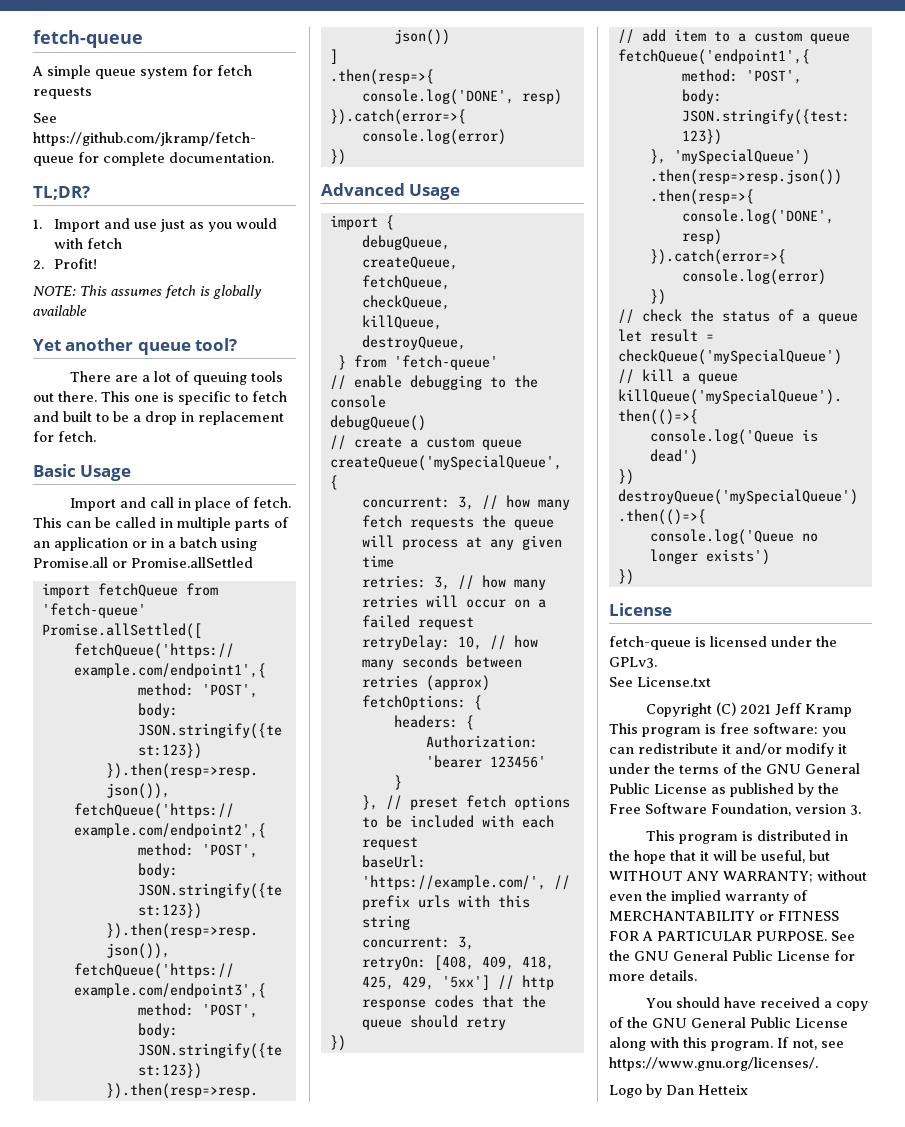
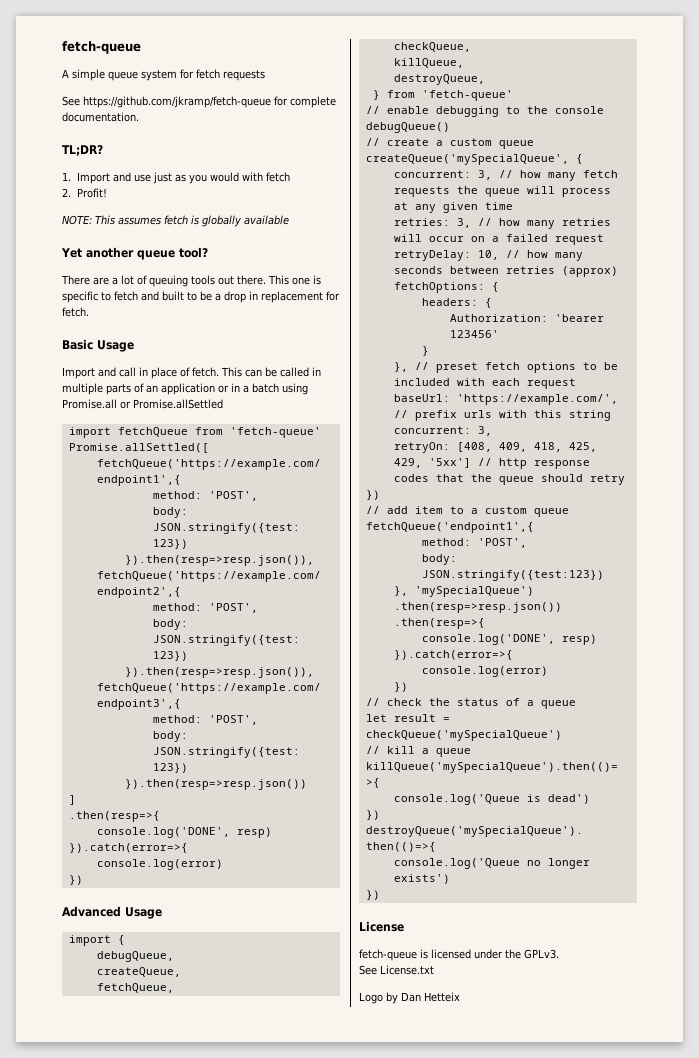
[645,702,852,717] [609,723,846,737] [609,743,847,757] [609,763,860,774] [609,783,839,797] [609,803,861,816] [645,830,848,844] [609,850,830,864] [609,870,867,883] [609,890,808,904] [609,911,839,921] [609,931,855,941] [609,950,855,961] [609,970,697,981] [645,997,868,1011] [609,1017,848,1028] [609,1037,844,1051] [609,1057,818,1071] // Copyright (C) 2021 Jeff Kramp This program is free software: you can redistribute it and/or modify it under the terms of the GNU General Public License as published by the Free Software Foundation, version 3. // This program is distributed in the hope that it will be useful, but WITHOUT ANY WARRANTY; without even the implied warranty of MERCHANTABILITY or FITNESS FOR A PARTICULAR PURPOSE. See the GNU General Public License for more details. // You should have received a copy of the GNU General Public License along with this program. If not, see https://www.gnu.org/licenses/. -> (434, 970) none

